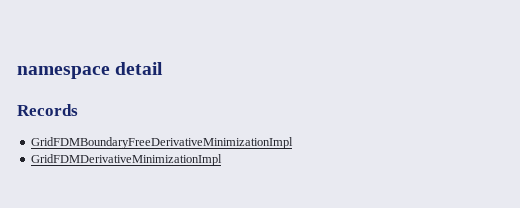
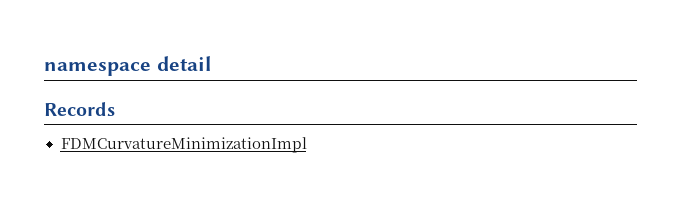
[30,137,293,149] [30,154,222,166] GridFDMBoundaryFreeDerivativeMinimizationImpl // GridFDMDerivativeMinimizationImpl -> [60,137,307,153] FDMCurvatureMinimizationImpl

